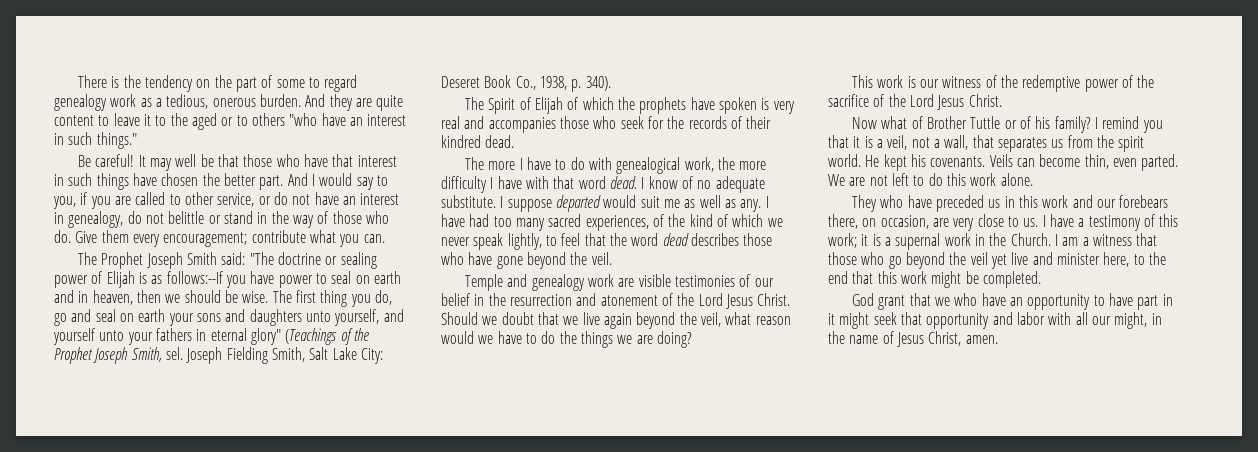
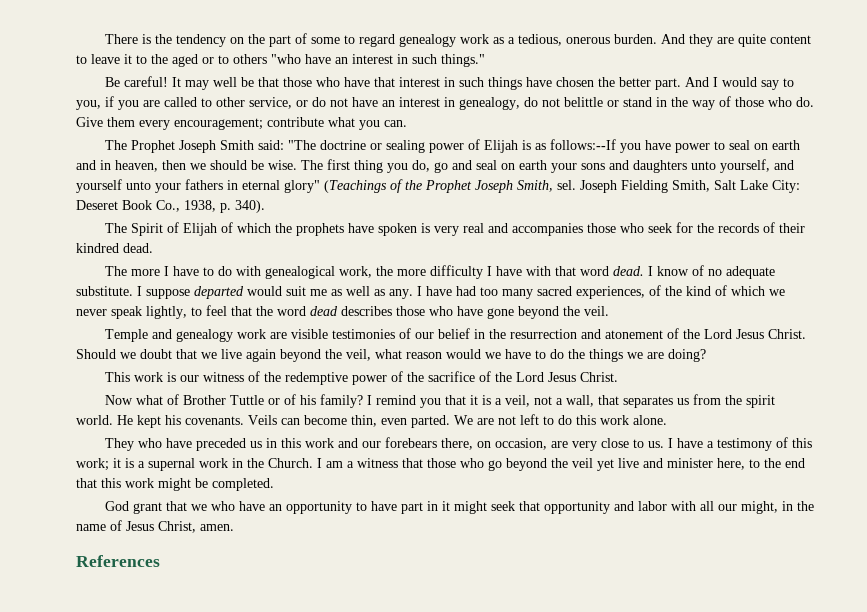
(998, 339) none -> [76,555,160,567] // References

